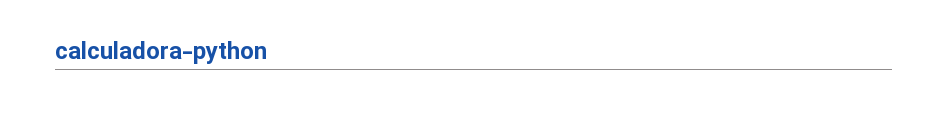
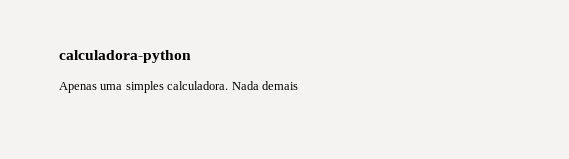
(267, 52) none -> [59,81,298,93] // Apenas uma simples calculadora. Nada demais

